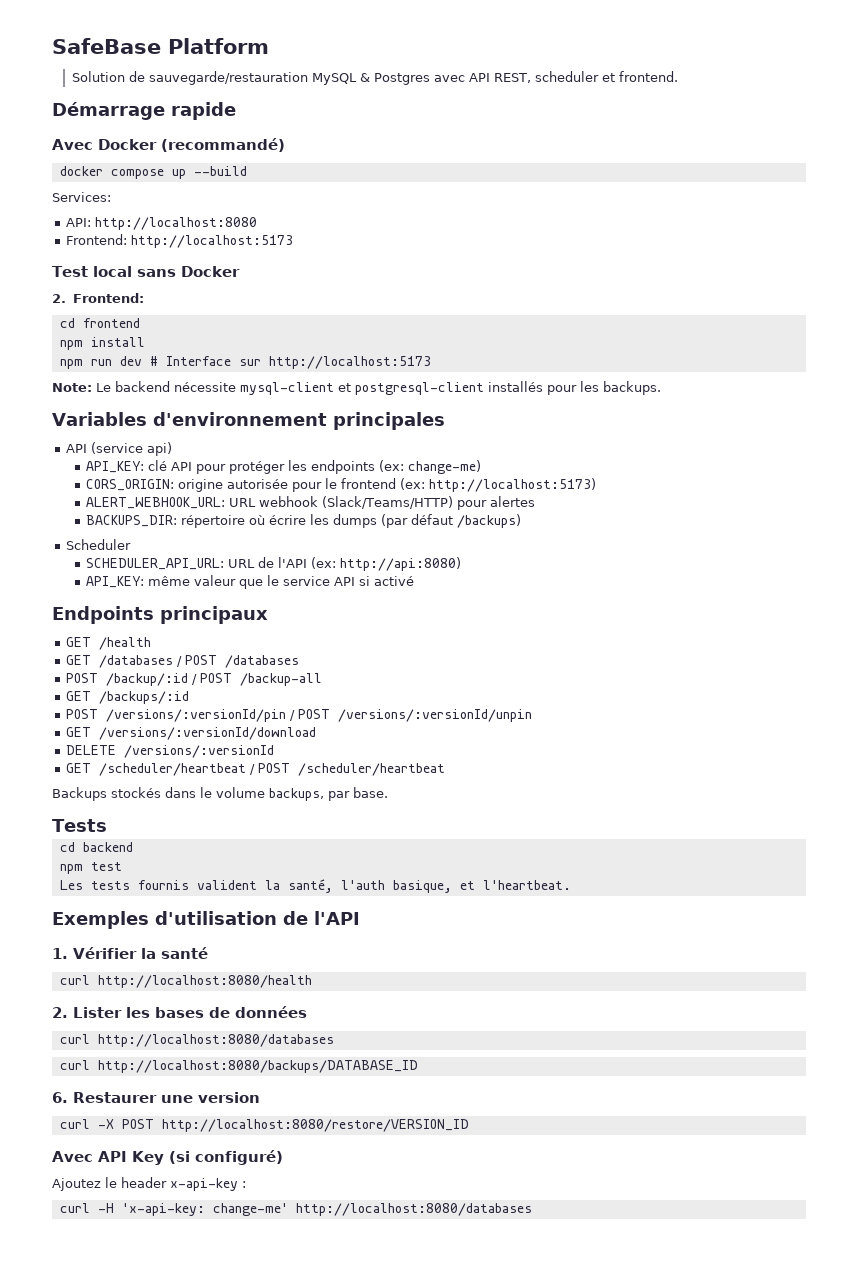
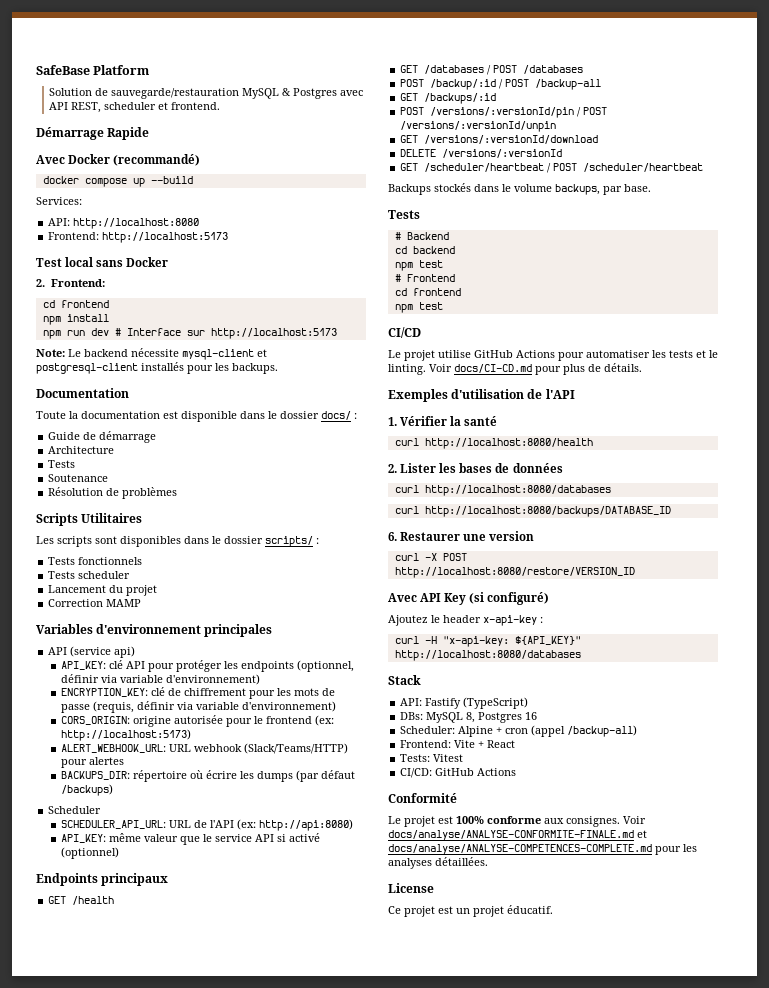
[171,102,236,120] rapide -> [107,127,150,140] Rapide
(661, 388) none -> [36,388,129,398] [36,411,357,422] [48,431,157,443] [48,446,115,454] [48,460,76,468] [48,474,109,482] [48,487,178,499] [36,513,143,526] [36,536,319,547] [48,557,143,565] [48,571,131,579] [48,585,158,596] [48,599,142,607] // Documentation // Toute la documentation est disponible dans le dossier docs/ : // Guide de démarrage // Architecture // Tests // Soutenance // Résolution de problèmes // Scripts Utilitaires // Les scripts sont disponibles dans le dossier scripts/ : // Tests fonctionnels // Tests scheduler // Lancement du projet // Correction MAMP
[379,460,482,474] (ex: change-me) -> [297,660,355,672] [61,674,261,685] [61,687,336,699] [61,701,337,713] (optionnel, définir via variable d'environnement) // ENCRYPTION_KEY: clé de chiffrement pour les mots de passe (requis, définir via variable d'environnement)
(415, 581) none -> [61,847,120,859] (optionnel)
(107, 825) none -> [394,232,449,240] // # Backend
[59,879,571,893] Les tests fournis valident la santé, l'auth basique, et l'heartbeat. -> [394,274,455,282] [394,288,461,296] [394,302,443,313] [388,327,421,338] [388,350,718,361] [388,363,642,375] # Frontend // cd frontend // npm test // CI/CD // Le projet utilise GitHub Actions pour automatiser les tests et le linting. Voir docs/CI-CD.md pour plus de détails.
[121,1203,532,1216] 'x-api-key: change-me' http://localhost:8080/databases -> [442,636,581,647] [394,650,581,661] [388,675,421,685] [400,697,529,709] [400,712,538,723] [400,725,638,737] [400,740,516,748] [400,754,464,762] [400,768,517,778] [388,793,457,803] [388,816,646,827] [388,830,647,840] [388,844,697,855] [388,857,488,869] [388,883,434,893] [388,905,553,917] "x-api-key: ${API_KEY}" http://localhost:8080/databases // Stack // API: Fastify (TypeScript) // DBs: MySQL 8, Postgres 16 // Scheduler: Alpine + cron (appel /backup-all) // Frontend: Vite + React // Tests: Vitest // CI/CD: GitHub Actions // Conformité // Le projet est 100% conforme aux consignes. Voir docs/analyse/ANALYSE-CONFORMITE-FINALE.md et docs/analyse/ANALYSE-COMPETENCES-COMPLETE.md pour les analyses détaillées. // License // Ce projet est un projet éducatif.

